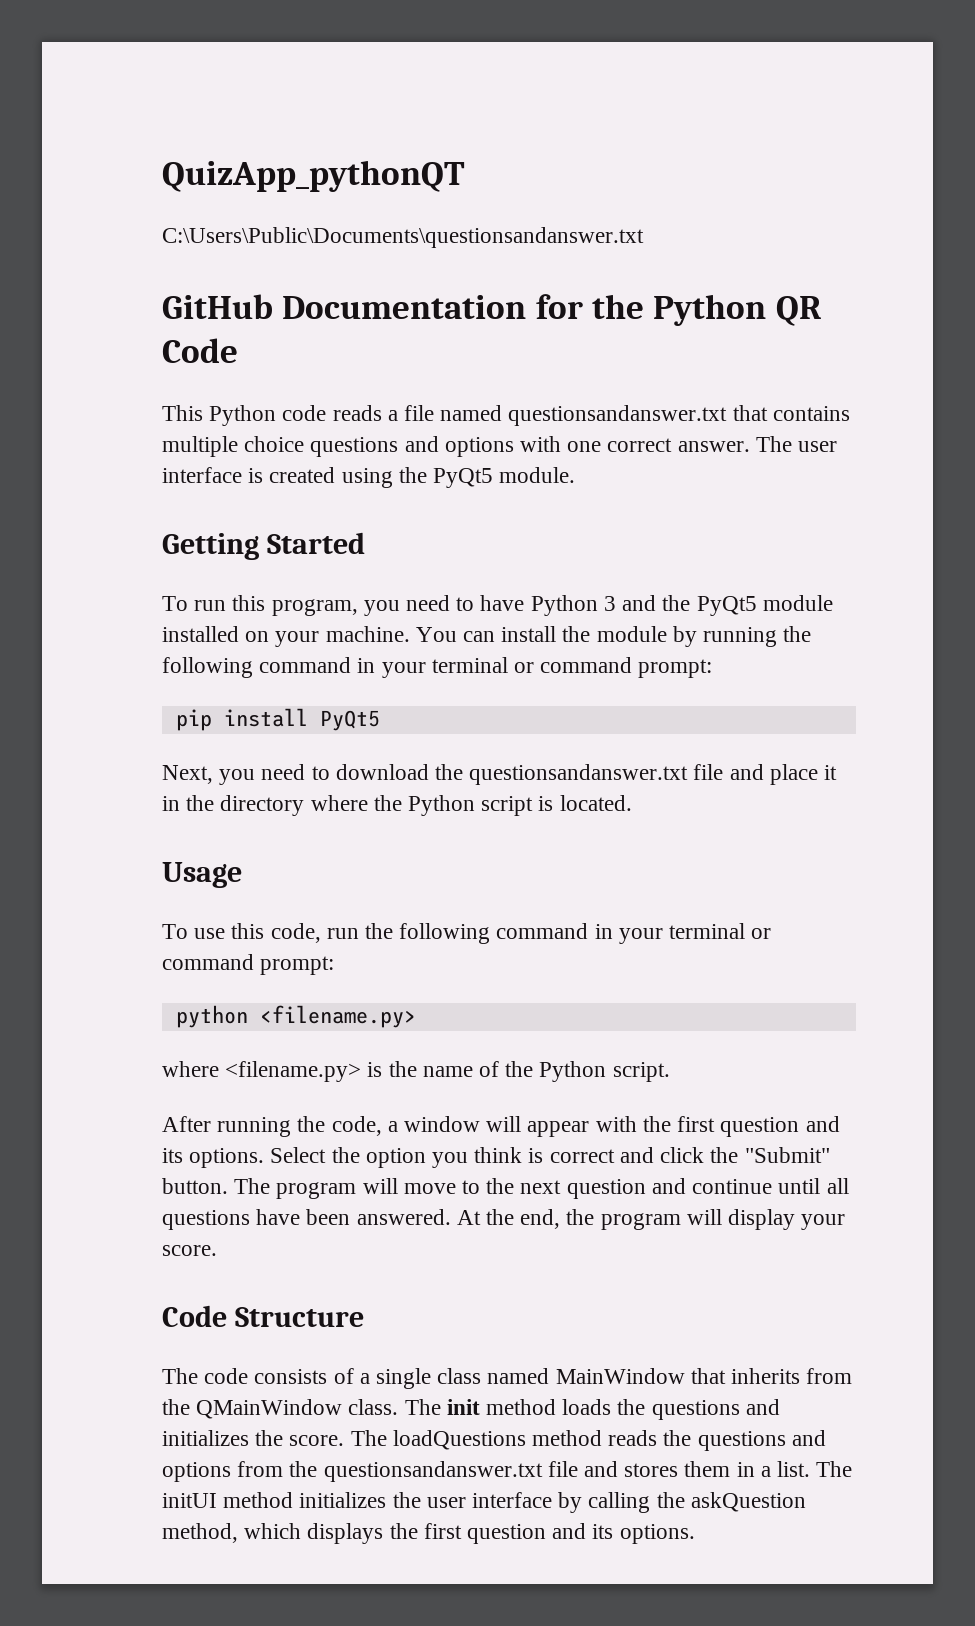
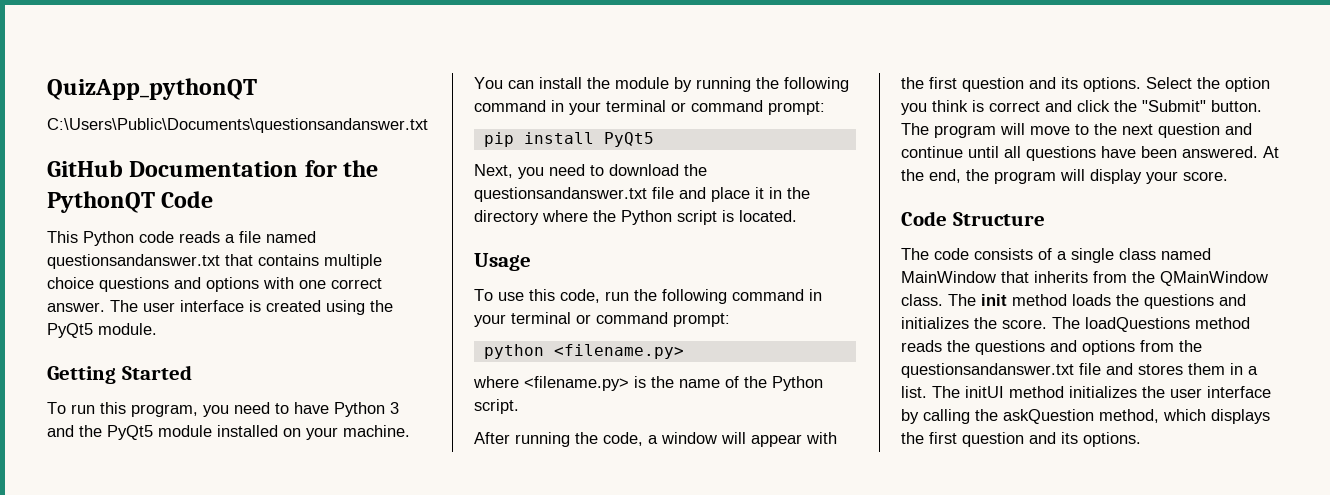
[653,294,822,326] Python QR -> [47,191,155,213] PythonQT

